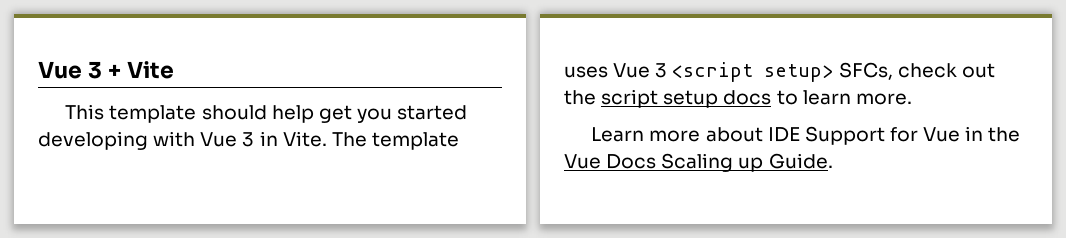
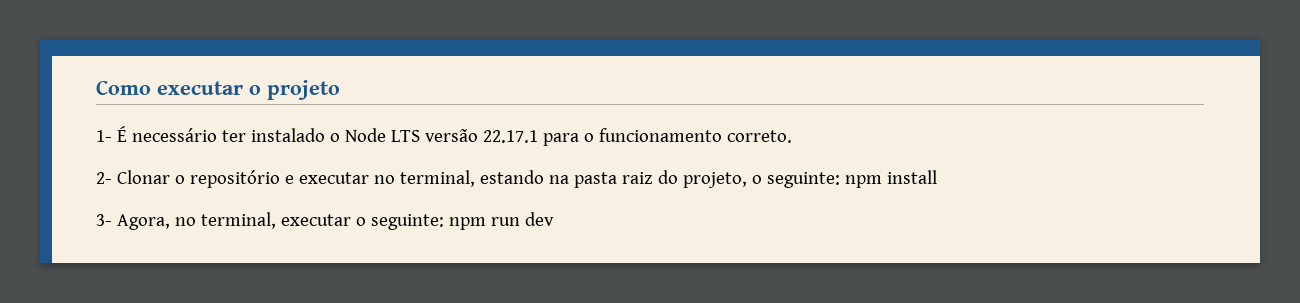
[38,61,174,79] [65,104,468,123] [38,131,459,150] [564,62,995,82] [564,89,912,108] [591,126,1021,145] [564,153,833,172] Vue 3 + Vite // This template should help get you started developing with Vue 3 in Vite. The template uses Vue 3 <script setup> SFCs, check out the script setup docs to learn more. // Learn more about IDE Support for Vue in the Vue Docs Scaling up Guide. -> [96,80,340,100] [96,126,792,146] [96,170,937,188] [96,212,554,230] Como executar o projeto // 1- É necessário ter instalado o Node LTS versão 22.17.1 para o funcionamento correto. // 2- Clonar o repositório e executar no terminal, estando na pasta raiz do projeto, o seguinte: npm install // 3- Agora, no terminal, executar o seguinte: npm run dev

